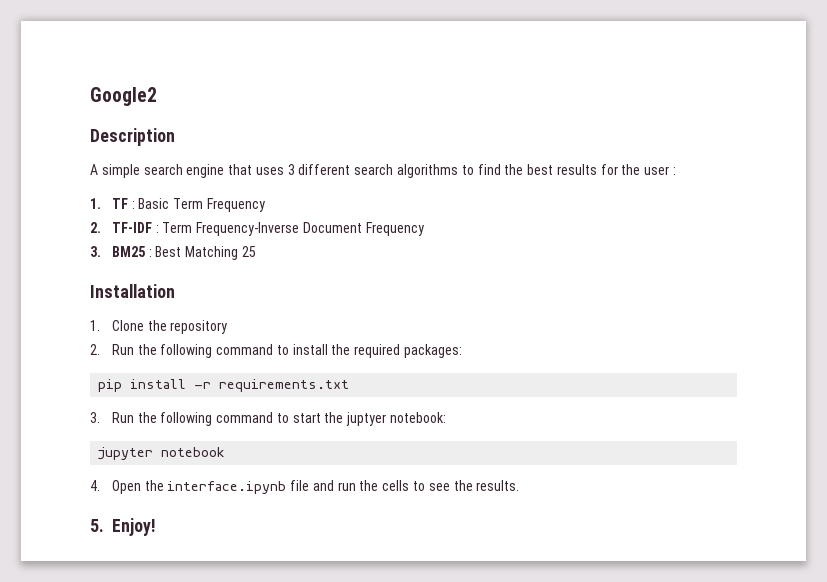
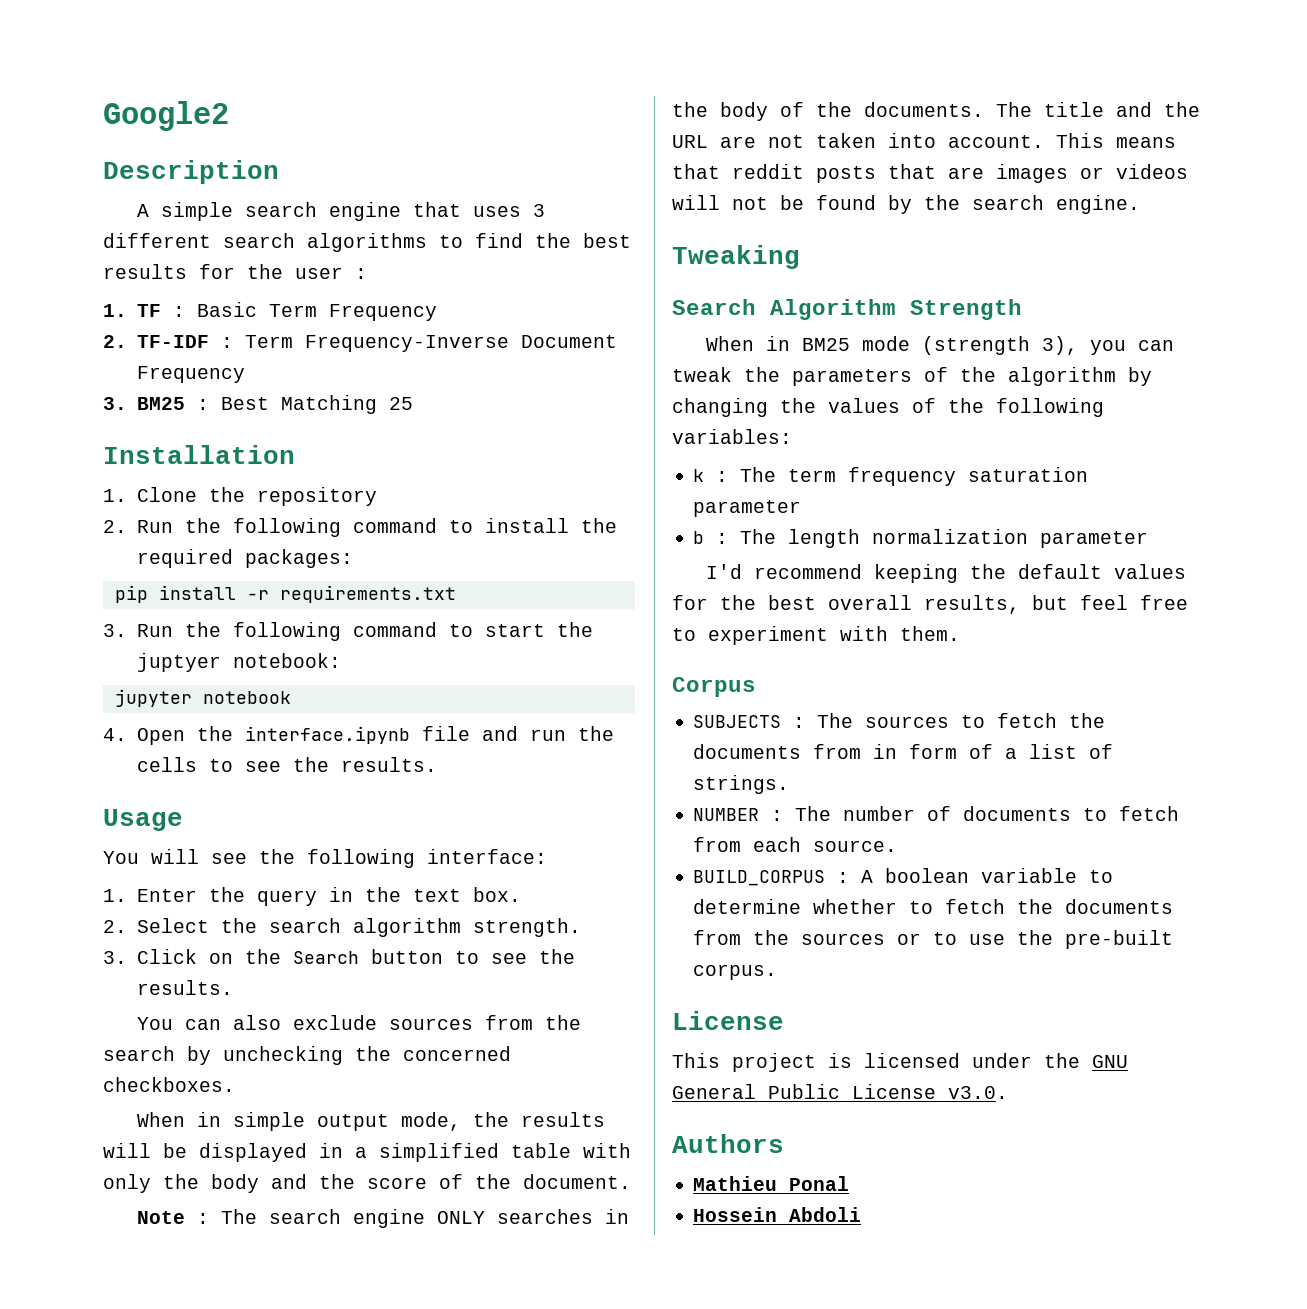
[90,518,156,536] 5. Enjoy! -> [103,809,183,831] [103,849,547,868] [103,887,521,906] [103,918,581,937] [103,949,575,964] [136,980,233,995] [137,1015,582,1030] [103,1046,511,1065] [103,1077,235,1092] [137,1112,606,1131] [103,1143,631,1162] [103,1174,631,1193] [137,1209,630,1228] [672,102,1200,121] [672,133,1176,148] [672,164,1188,183] [672,195,1140,214] [672,245,800,269] [672,299,1022,320] [706,336,1175,355] [672,367,1152,386] [672,398,1104,417] [672,429,792,444] [693,467,1089,486] [693,500,802,517] [693,529,1149,548] [706,564,1187,583] [672,595,1188,614] [672,626,960,645] [672,677,756,697] [693,713,1106,728] [693,744,1114,759] [693,775,790,794] [693,806,1180,821] [693,837,898,852] [693,868,1114,886] [693,899,1174,914] [693,930,1174,949] [693,964,778,980] [672,1011,784,1030] [672,1053,1128,1072] [672,1084,1008,1099] [672,1134,784,1153] [693,1176,850,1191] [693,1207,862,1222] Usage // You will see the following interface: // 1. Enter the query in the text box. // 2. Select the search algorithm strength. // 3. Click on the Search button to see the results. // You can also exclude sources from the search by unchecking the concerned checkboxes. // When in simple output mode, the results will be displayed in a simplified table with only the body and the score of the document. // Note : The search engine ONLY searches in the body of the documents. The title and the URL are not taken into account. This means that reddit posts that are images or videos will not be found by the search engine. // Tweaking // Search Algorithm Strength // When in BM25 mode (strength 3), you can tweak the parameters of the algorithm by changing the values of the following variables: // k : The term frequency saturation parameter // b : The length normalization parameter // I'd recommend keeping the default values for the best overall results, but feel free to experiment with them. // Corpus // SUBJECTS : The sources to fetch the documents from in form of a list of strings. // NUMBER : The number of documents to fetch from each source. // BUILD_CORPUS : A boolean variable to determine whether to fetch the documents from the sources or to use the pre-built corpus. // License // This project is licensed under the GNU General Public License v3.0. // Authors // Mathieu Ponal // Hossein Abdoli

